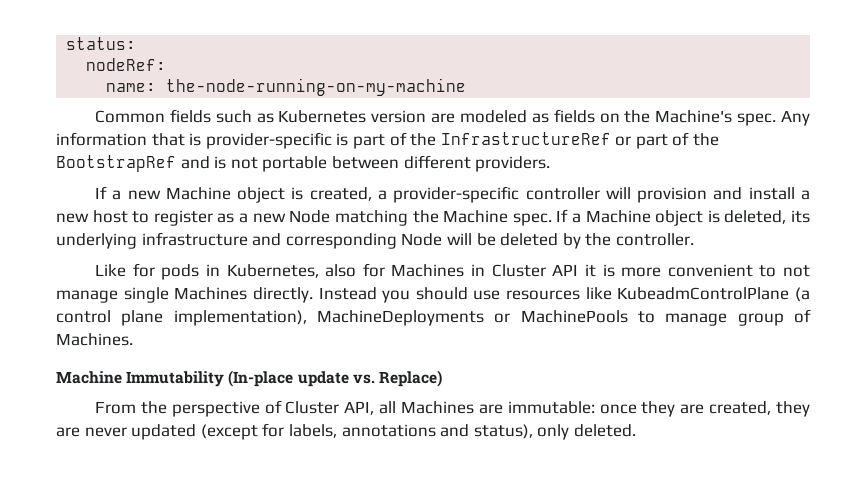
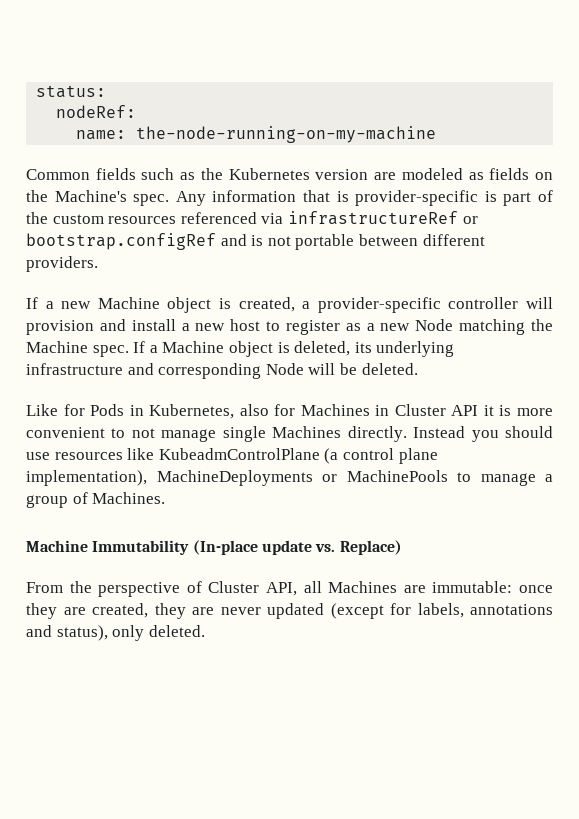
(274, 118) none -> [200,168,223,180] the
[440,132,720,149] [56,155,176,172] InfrastructureRef or part of the BootstrapRef -> [52,211,478,225] [26,233,216,250] custom resources referenced via infrastructureRef or bootstrap.configRef
[500,233,694,249] deleted by the controller. -> [361,363,418,375] deleted.
[161,264,200,280] pods -> [90,404,125,416] Pods
(728, 319) none -> [545,474,553,482] a

